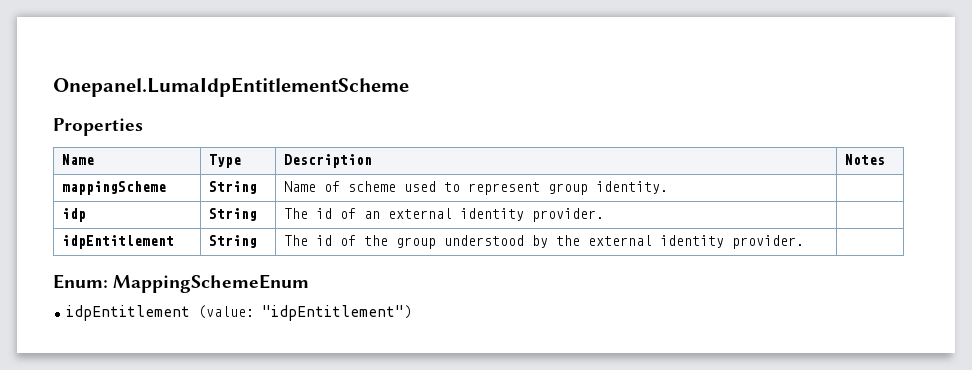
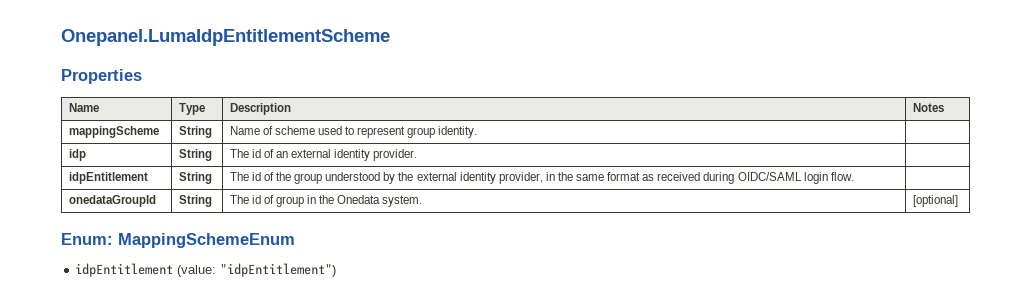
[732,235,805,249] provider. | -> [498,172,854,184] [68,195,156,207] [178,195,212,207] [229,195,423,207] [912,195,958,207] provider, in the same format as received during OIDC/SAML login flow. | // onedataGroupId | String | The id of group in the Onedata system. | [optional]

